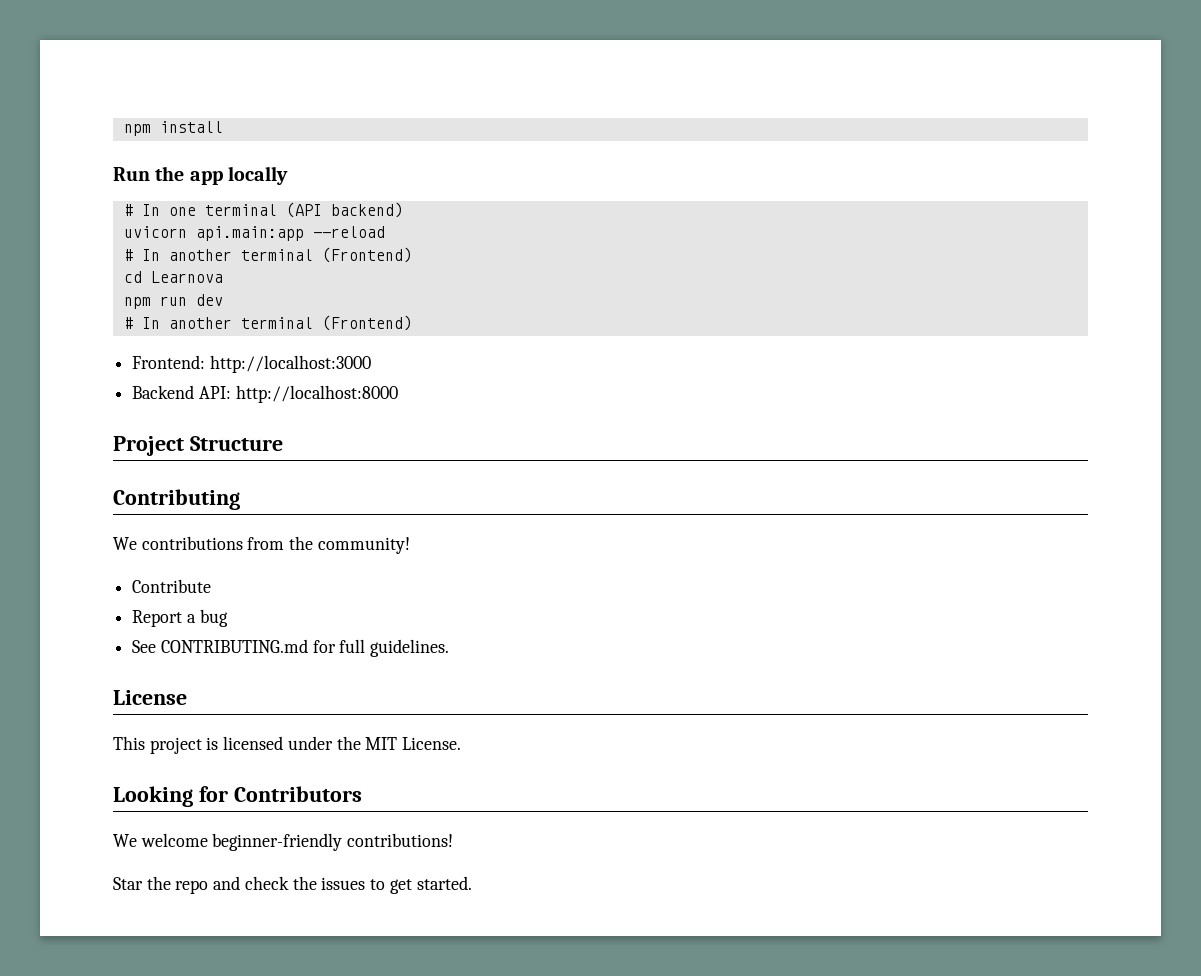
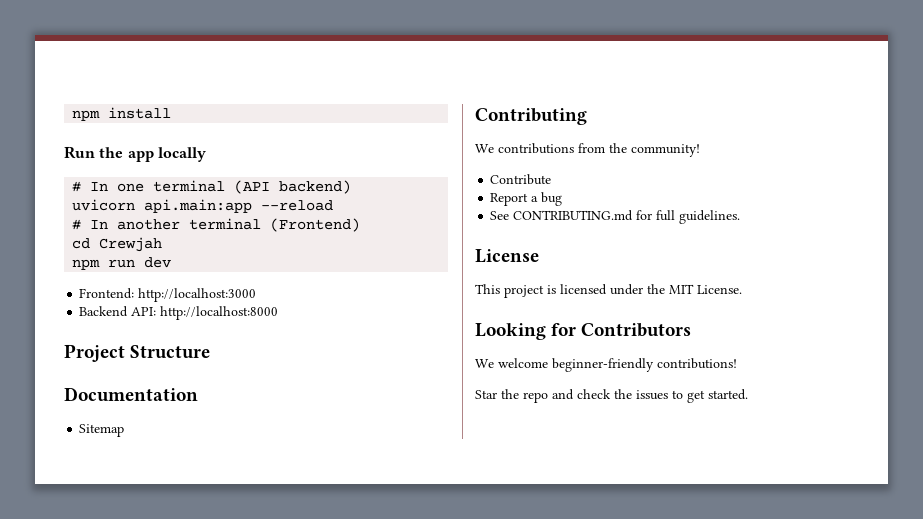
[150,271,223,283] Learnova -> [99,237,163,252] Crewjah
[123,315,412,331] // # In another terminal (Frontend) -> (172, 262) none
(283, 443) none -> [64,387,198,402] [79,424,125,437] // Documentation // Sitemap

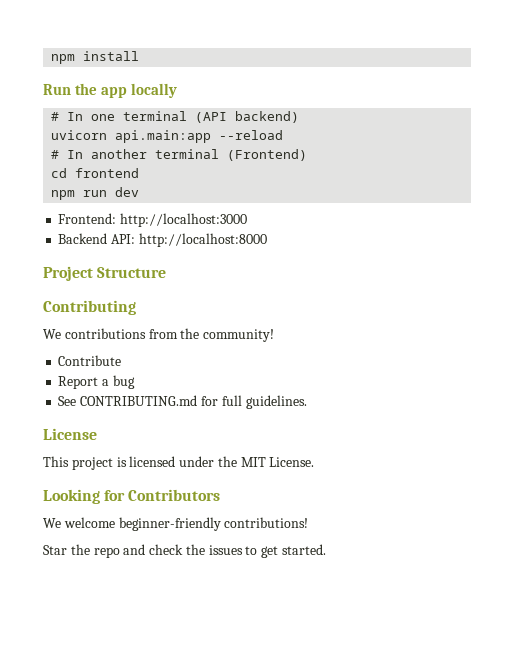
[99,237,163,252] Crewjah -> [75,168,140,178] frontend
[64,387,198,402] [79,424,125,437] // Documentation // Sitemap -> (167, 272) none

